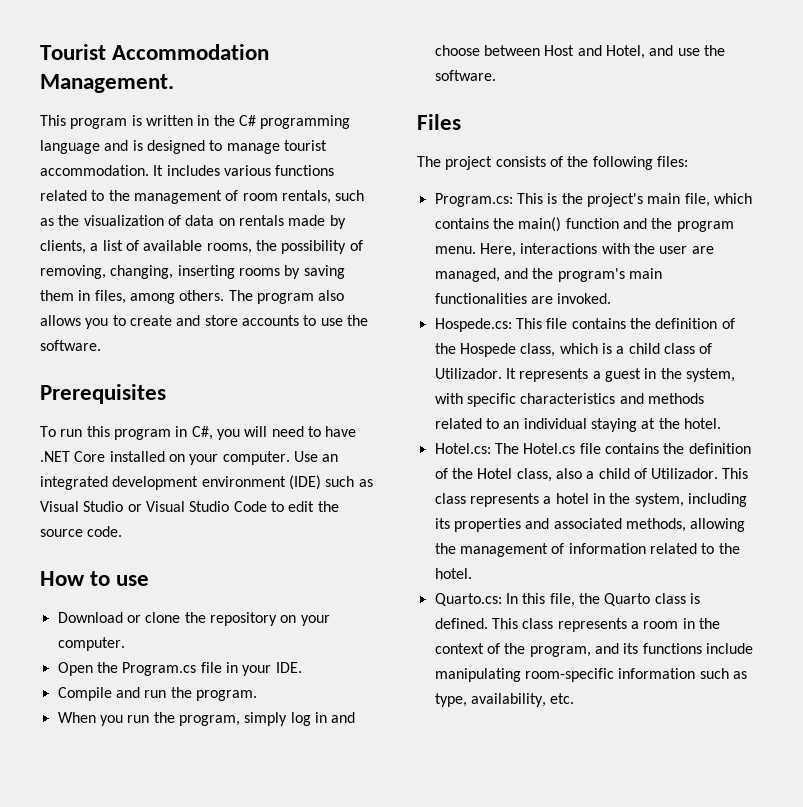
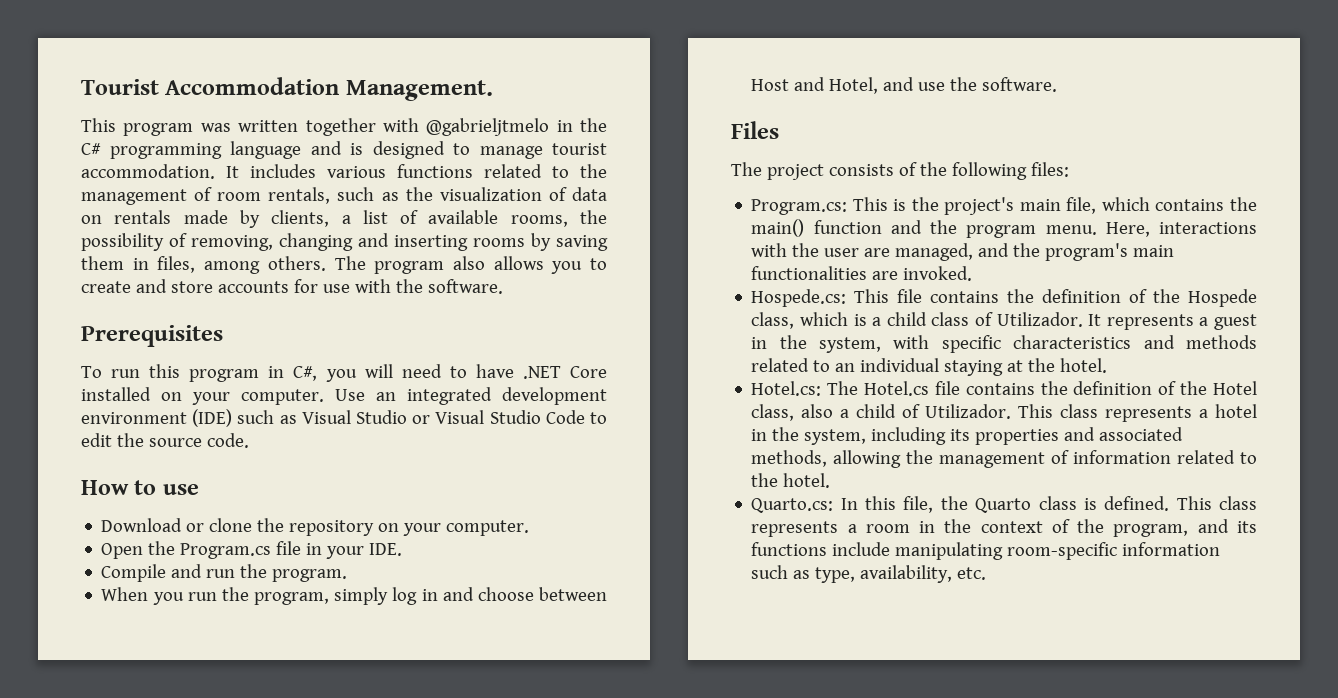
[131,115,193,126] is written -> [200,118,550,136] was written together with @gabrieljtmelo
[110,265,174,279] changing, -> [279,233,389,251] changing and
[303,315,343,326] to use -> [293,279,391,293] for use with

